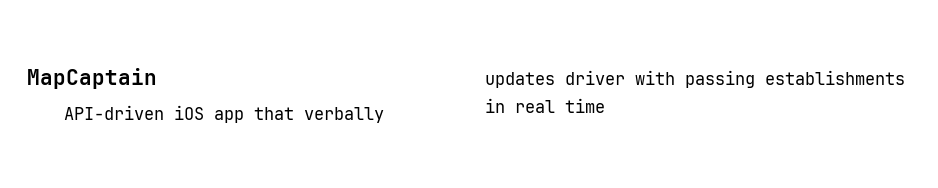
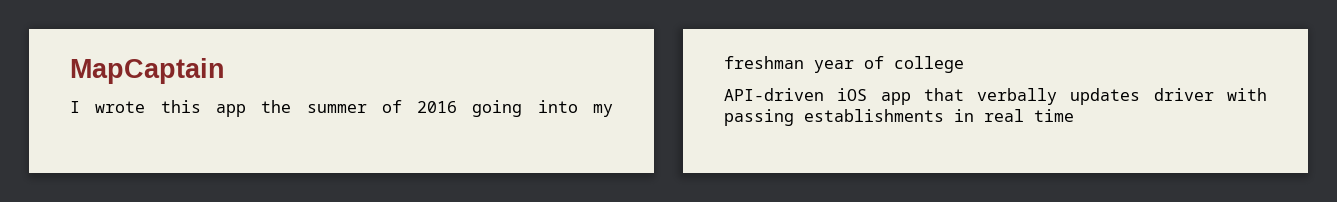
(157, 78) none -> [70,100,613,117] [724,56,964,73] // I wrote this app the summer of 2016 going into my freshman year of college

